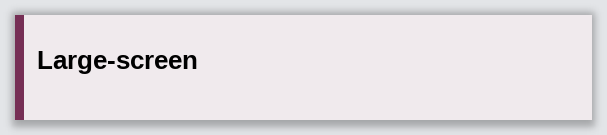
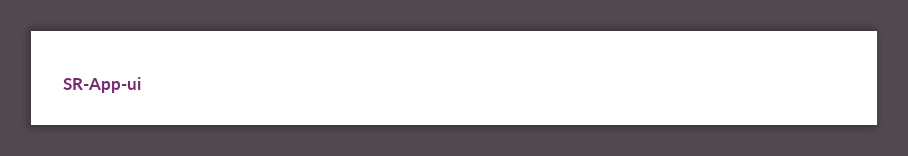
[37,51,198,74] Large-screen -> [63,77,141,93] SR-App-ui

